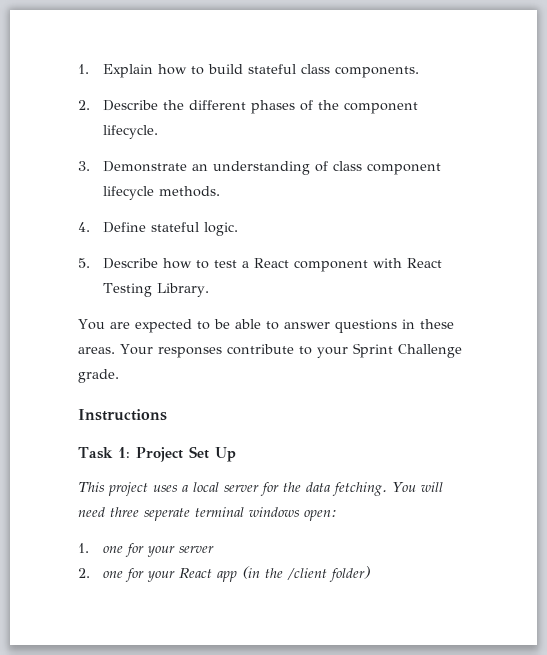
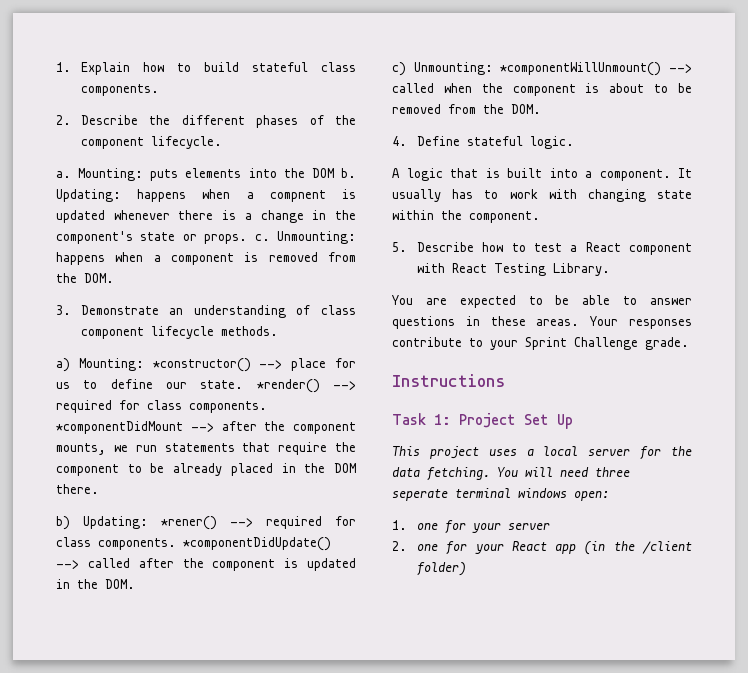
(159, 132) none -> [56,168,356,181] [56,189,356,202] [56,210,357,223] [56,231,356,244] [56,252,356,265] [56,273,114,283] // a. Mounting: puts elements into the DOM b. Updating: happens when a compnent is updated whenever there is a change in the component's state or props. c. Unmounting: happens when a component is removed from the DOM.
[78,222,239,236] 4. Define stateful logic. -> [56,358,357,372] [56,379,356,393] [56,400,267,413] [56,421,356,434] [56,442,356,455] [56,463,356,476] [56,484,99,494] [56,516,356,530] [56,537,331,551] [56,558,356,571] [56,579,135,589] [392,62,692,76] [392,83,692,96] [392,104,541,114] [392,136,574,149] [392,168,692,181] [392,189,692,202] [392,210,540,223] a) Mounting: *constructor() --> place for us to define our state. *render() --> required for class components. *componentDidMount --> after the component mounts, we run statements that require the component to be already placed in the DOM there. // b) Updating: *rener() --> required for class components. *componentDidUpdate() --> called after the component is updated in the DOM. // c) Unmounting: *componentWillUnmount() --> called when the component is about to be removed from the DOM. // 4. Define stateful logic. // A logic that is built into a component. It usually has to work with changing state within the component.

